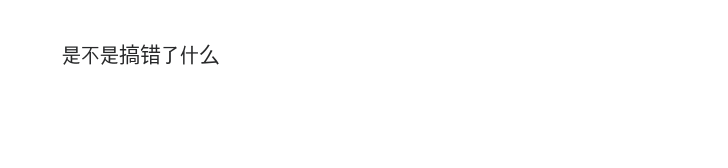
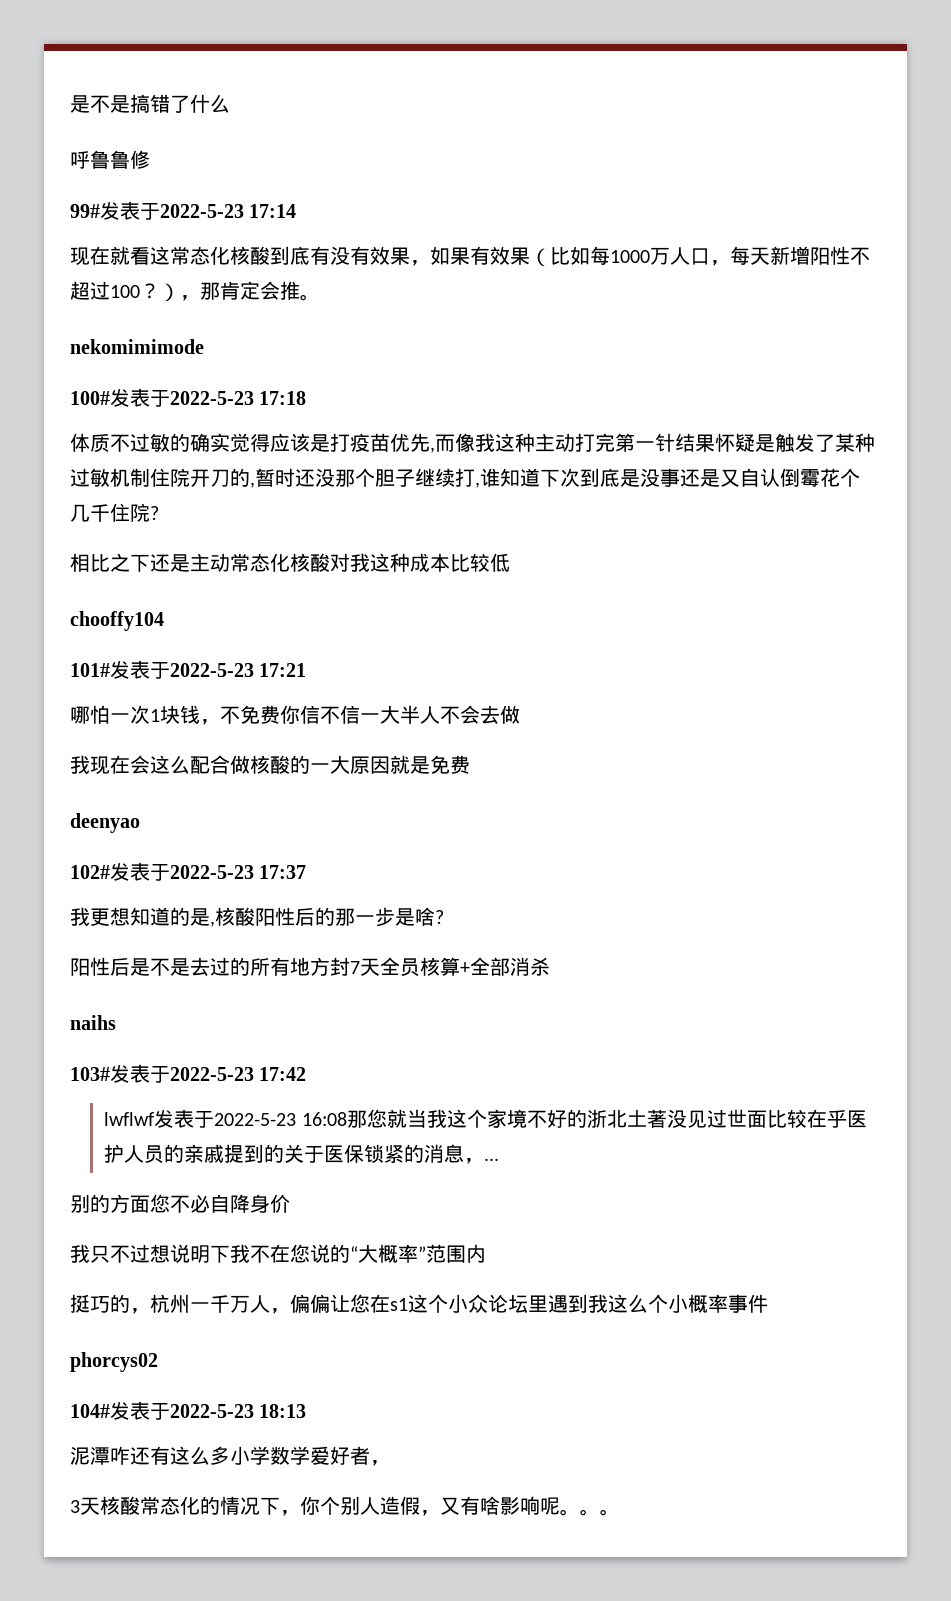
(220, 54) none -> [70,150,150,169] [70,201,297,220] [70,246,870,267] [70,281,320,302] [70,339,204,354] [70,388,307,407] [70,433,875,453] [70,468,860,488] [70,503,159,522] [70,553,510,572] [70,611,164,631] [70,660,307,679] [70,705,520,725] [70,755,470,775] [70,813,140,833] [70,862,307,881] [70,907,444,927] [70,957,550,977] [70,1015,116,1030] [70,1064,307,1083] [104,1109,867,1128] [104,1144,500,1164] [70,1194,290,1213] [70,1244,486,1263] [70,1294,768,1314] [70,1352,158,1372] [70,1401,307,1420] [70,1446,390,1466] [70,1496,620,1516] // 呼鲁鲁修 // 99#发表于2022-5-23 17:14 // 现在就看这常态化核酸到底有没有效果，如果有效果（比如每1000万人口，每天新增阳性不超过100？），那肯定会推。 // nekomimimode // 100#发表于2022-5-23 17:18 // 体质不过敏的确实觉得应该是打疫苗优先,而像我这种主动打完第一针结果怀疑是触发了某种过敏机制住院开刀的,暂时还没那个胆子继续打,谁知道下次到底是没事还是又自认倒霉花个几千住院? // 相比之下还是主动常态化核酸对我这种成本比较低 // chooffy104 // 101#发表于2022-5-23 17:21 // 哪怕一次1块钱，不免费你信不信一大半人不会去做 // 我现在会这么配合做核酸的一大原因就是免费 // deenyao // 102#发表于2022-5-23 17:37 // 我更想知道的是,核酸阳性后的那一步是啥? // 阳性后是不是去过的所有地方封7天全员核算+全部消杀 // naihs // 103#发表于2022-5-23 17:42 // lwflwf发表于2022-5-23 16:08那您就当我这个家境不好的浙北土著没见过世面比较在乎医护人员的亲戚提到的关于医保锁紧的消息，... // 别的方面您不必自降身价 // 我只不过想说明下我不在您说的“大概率”范围内 // 挺巧的，杭州一千万人，偏偏让您在s1这个小众论坛里遇到我这么个小概率事件 // phorcys02 // 104#发表于2022-5-23 18:13 // 泥潭咋还有这么多小学数学爱好者， // 3天核酸常态化的情况下，你个别人造假，又有啥影响呢。。。

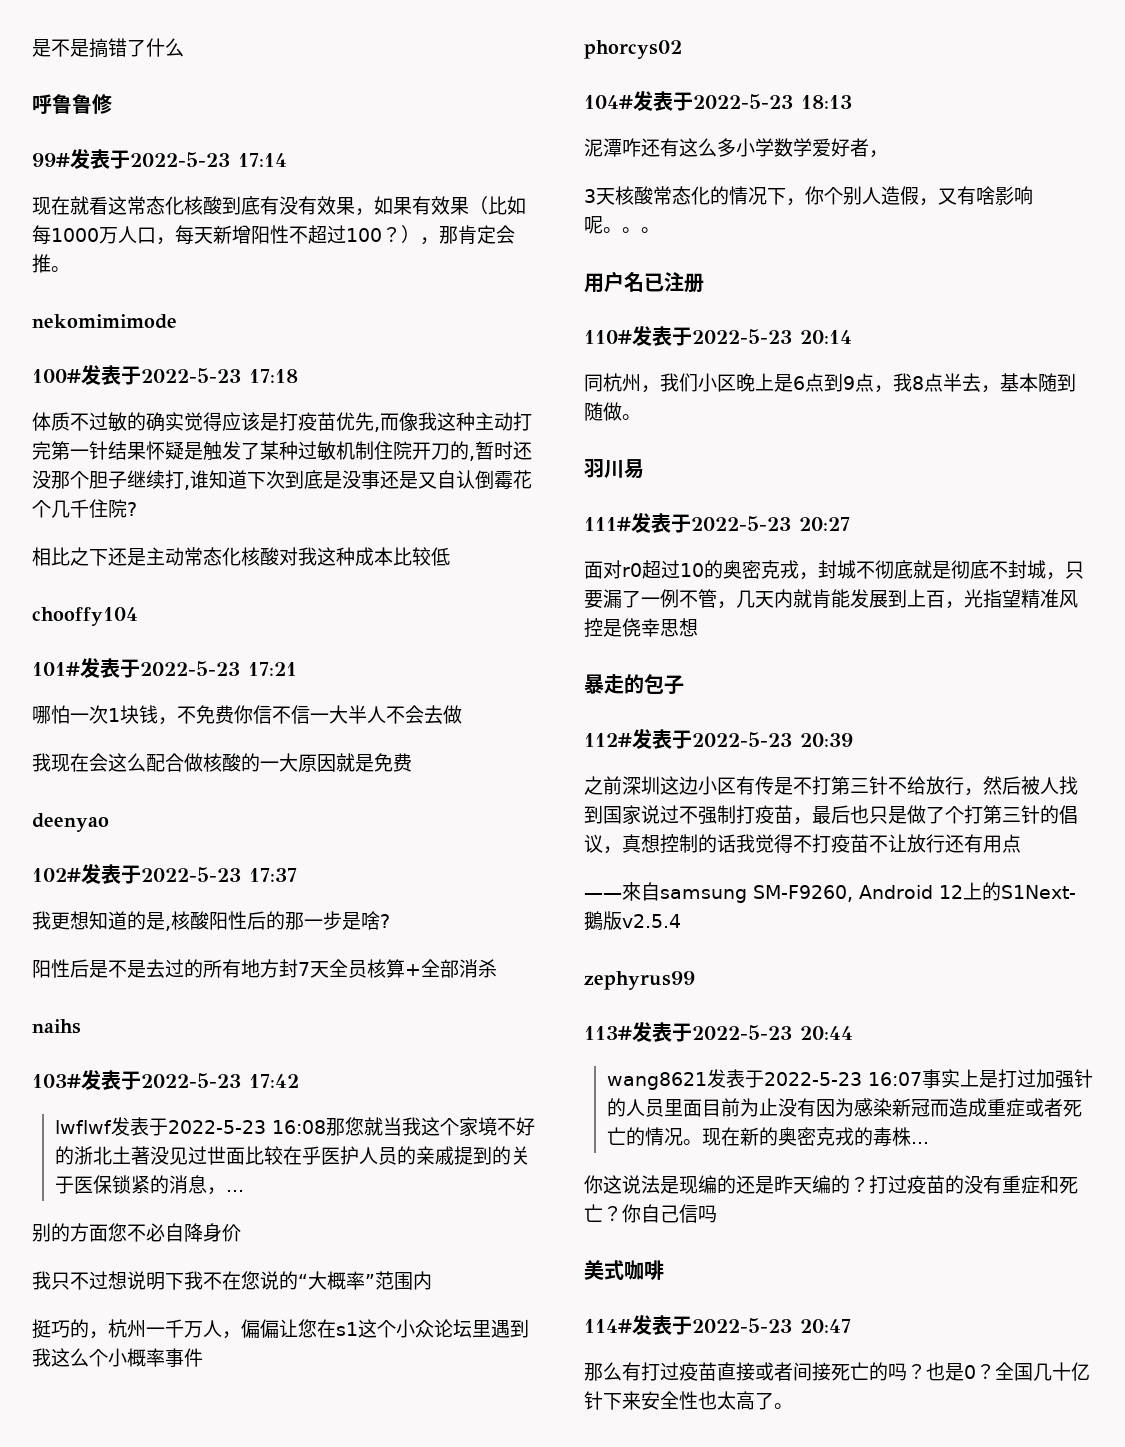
(620, 1512) none -> [584,271,704,293] [584,326,852,346] [584,373,1076,393] [584,402,641,421] [584,459,644,479] [584,513,850,533] [584,560,1084,580] [584,589,1078,609] [584,618,698,638] [584,674,684,695] [584,729,853,749] [584,776,1078,796] [584,805,1078,825] [584,834,1021,854] [584,882,1076,903] [584,911,681,930] [584,971,695,990] [584,1022,853,1042] [606,1069,1093,1090] [606,1098,1082,1117] [606,1127,929,1146] [584,1175,1078,1194] [584,1204,717,1223] [584,1260,664,1280] [584,1315,851,1335] [584,1362,1090,1381] [584,1391,793,1410] // 用户名已注册 // 110#发表于2022-5-23 20:14 // 同杭州，我们小区晚上是6点到9点，我8点半去，基本随到随做。 // 羽川易 // 111#发表于2022-5-23 20:27 // 面对r0超过10的奥密克戎，封城不彻底就是彻底不封城，只要漏了一例不管，几天内就肯能发展到上百，光指望精准风控是侥幸思想 // 暴走的包子 // 112#发表于2022-5-23 20:39 // 之前深圳这边小区有传是不打第三针不给放行，然后被人找到国家说过不强制打疫苗，最后也只是做了个打第三针的倡议，真想控制的话我觉得不打疫苗不让放行还有用点 // ——來自samsung SM-F9260, Android 12上的S1Next-鵝版v2.5.4 // zephyrus99 // 113#发表于2022-5-23 20:44 // wang8621发表于2022-5-23 16:07事实上是打过加强针的人员里面目前为止没有因为感染新冠而造成重症或者死亡的情况。现在新的奥密克戎的毒株... // 你这说法是现编的还是昨天编的？打过疫苗的没有重症和死亡？你自己信吗 // 美式咖啡 // 114#发表于2022-5-23 20:47 // 那么有打过疫苗直接或者间接死亡的吗？也是0？全国几十亿针下来安全性也太高了。

